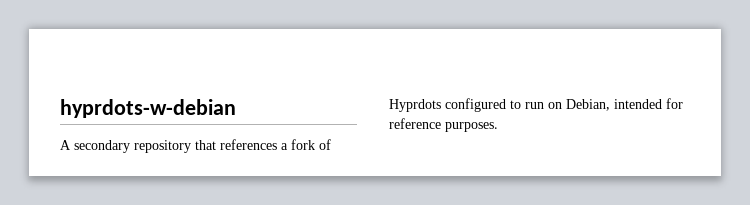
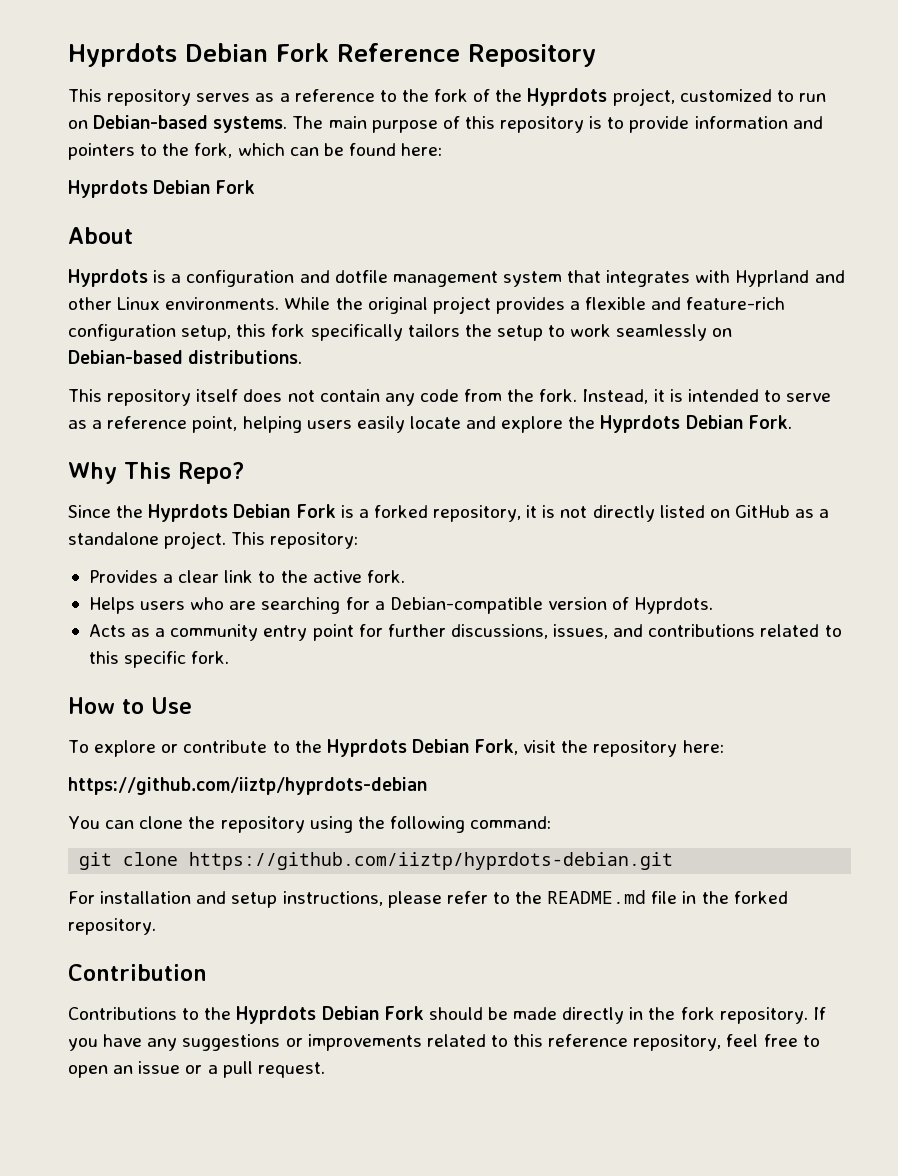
[60,99,236,118] [60,139,331,153] [389,98,683,112] [389,118,498,132] hyprdots-w-debian // A secondary repository that references a fork of Hyprdots configured to run on Debian, intended for reference purposes. -> [68,43,596,67] [68,88,826,106] [68,115,823,133] [68,143,443,160] [68,180,256,198] [68,227,133,244] [68,269,845,287] [68,296,786,314] [68,324,733,341] [68,350,303,364] [68,389,832,406] [68,415,792,433] [68,462,244,484] [68,504,830,522] [68,531,359,549] [88,570,405,583] [88,597,714,614] [88,624,842,641] [88,651,230,668] [68,697,192,714] [68,739,724,757] [68,777,427,795] [68,816,552,833] [79,852,674,870] [68,890,788,908] [68,918,156,935] [68,964,207,981] [68,1006,826,1024] [68,1034,820,1051] [68,1061,325,1078] Hyprdots Debian Fork Reference Repository // This repository serves as a reference to the fork of the Hyprdots project, customized to run on Debian-based systems. The main purpose of this repository is to provide information and pointers to the fork, which can be found here: // Hyprdots Debian Fork // About // Hyprdots is a configuration and dotfile management system that integrates with Hyprland and other Linux environments. While the original project provides a flexible and feature-rich configuration setup, this fork specifically tailors the setup to work seamlessly on Debian-based distributions. // This repository itself does not contain any code from the fork. Instead, it is intended to serve as a reference point, helping users easily locate and explore the Hyprdots Debian Fork. // Why This Repo? // Since the Hyprdots Debian Fork is a forked repository, it is not directly listed on GitHub as a standalone project. This repository: // Provides a clear link to the active fork. // Helps users who are searching for a Debian-compatible version of Hyprdots. // Acts as a community entry point for further discussions, issues, and contributions related to this specific fork. // How to Use // To explore or contribute to the Hyprdots Debian Fork, visit the repository here: // https://github.com/iiztp/hyprdots-debian // You can clone the repository using the following command: // git clone https://github.com/iiztp/hyprdots-debian.git // For installation and setup instructions, please refer to the README.md file in the forked repository. // Contribution // Contributions to the Hyprdots Debian Fork should be made directly in the fork repository. If you have any suggestions or improvements related to this reference repository, feel free to open an issue or a pull request.

